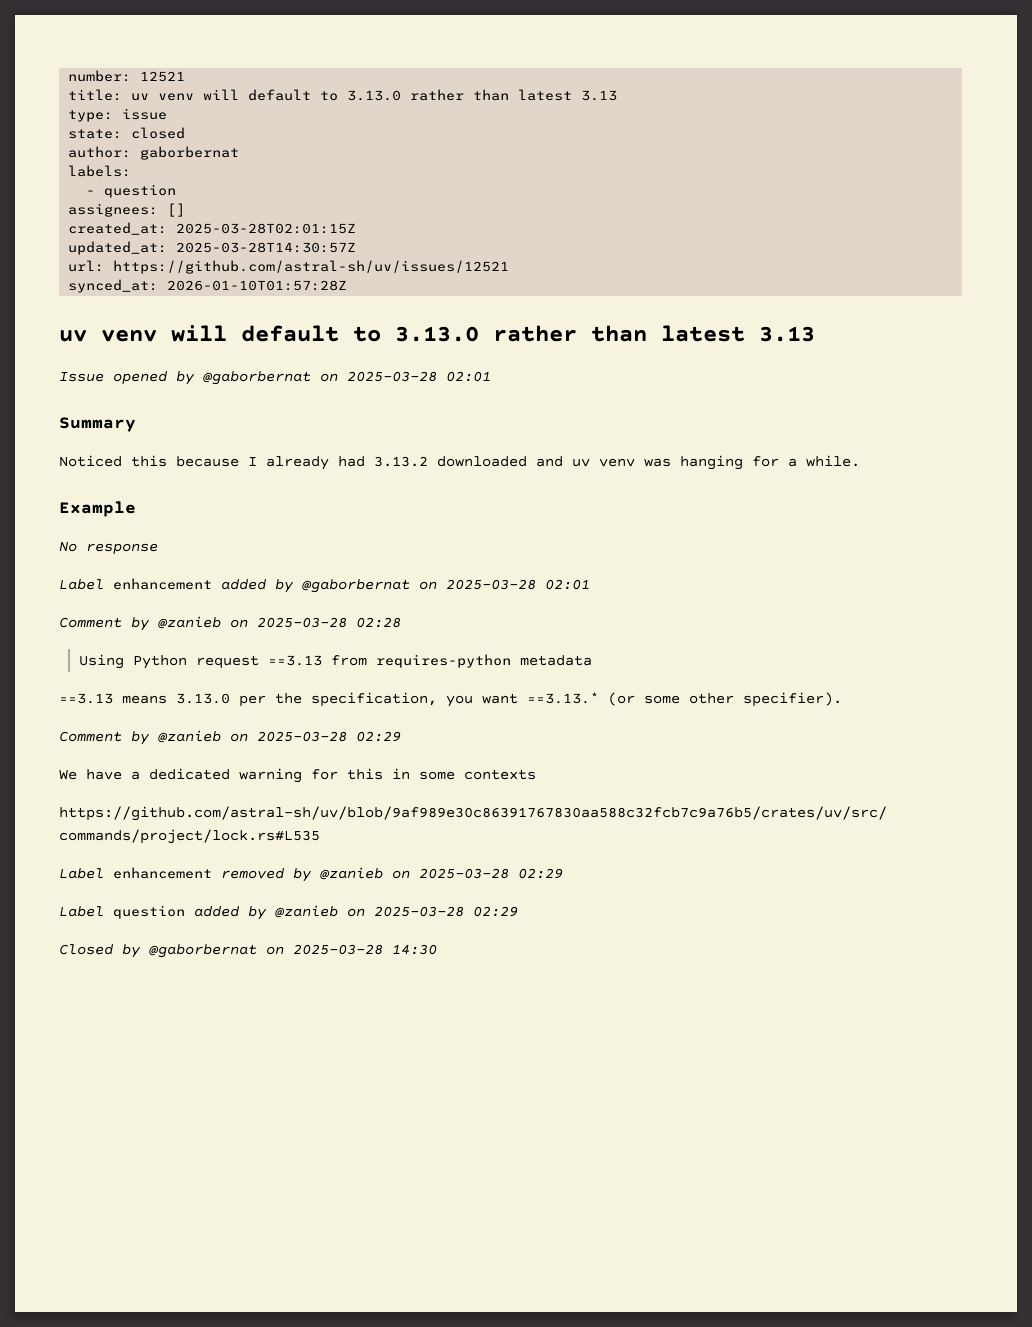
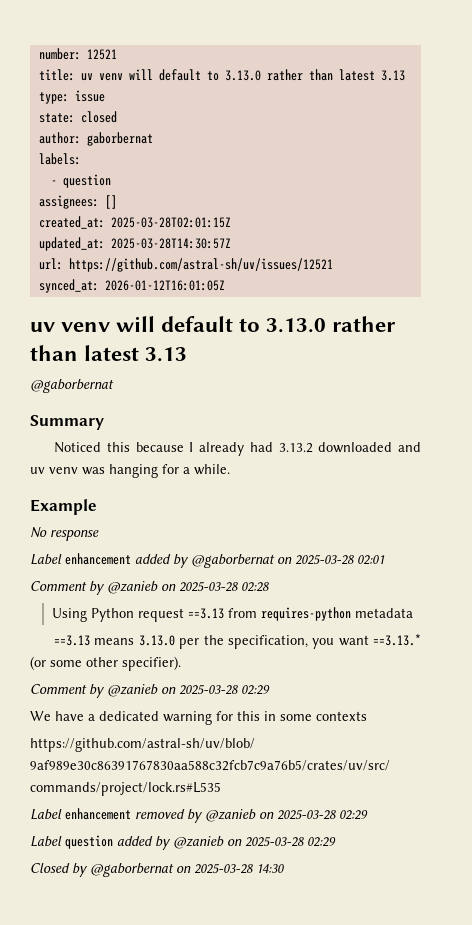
[167,280,348,291] 2026-01-10T01:57:28Z -> [104,280,225,291] 2026-01-12T16:01:05Z
[59,371,491,385] Issue opened by @gaborbernat on 2025-03-28 02:01 -> [30,379,114,393] @gaborbernat

